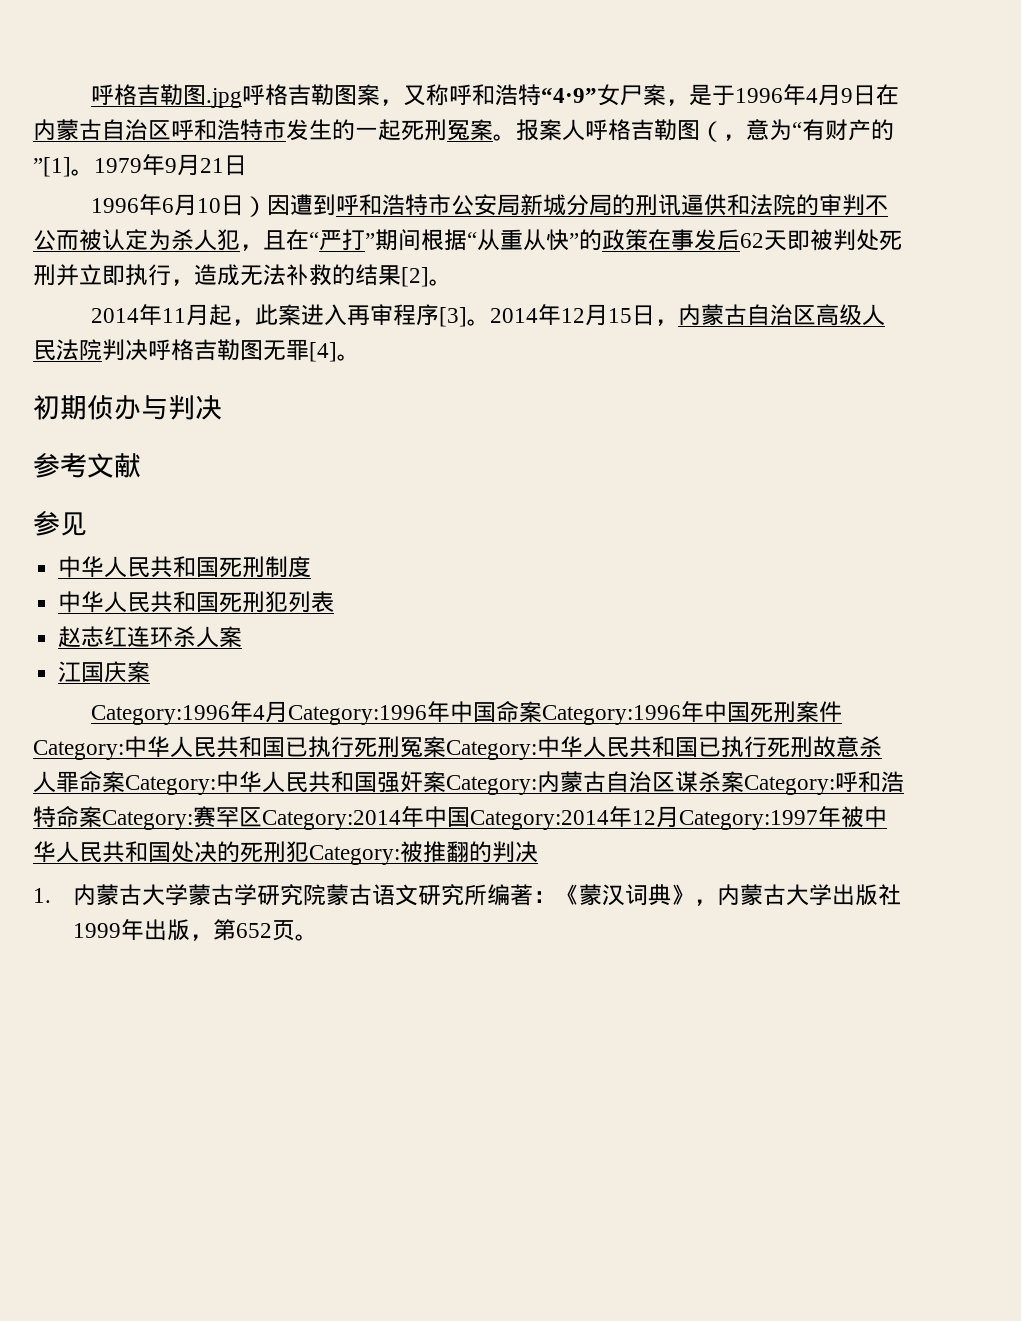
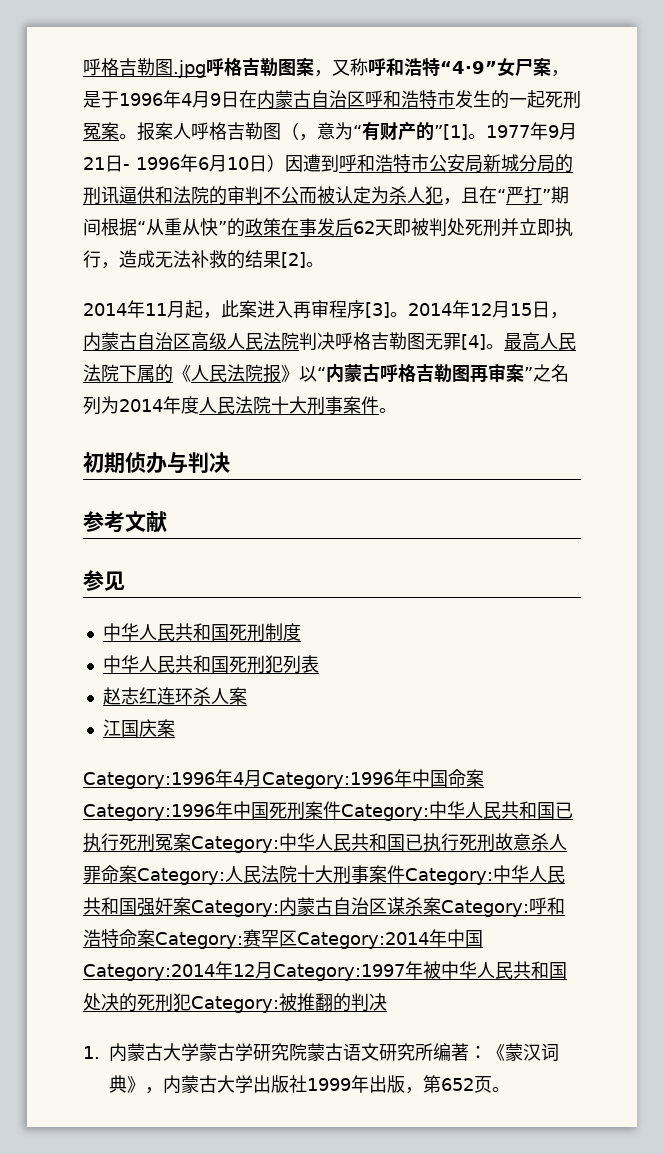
[94,158,142,173] 1979 -> [486,125,530,138] 1977
(247, 165) // -> [123,164,130,170] -
(360, 357) none -> [504,332,576,351] [83,363,569,383] [83,396,397,415] 最高人民法院下属的《人民法院报》以“内蒙古呼格吉勒图再审案”之名列为2014年度人民法院十大刑事案件。
(216, 785) none -> [224,865,493,885] 人民法院十大刑事案件Category:

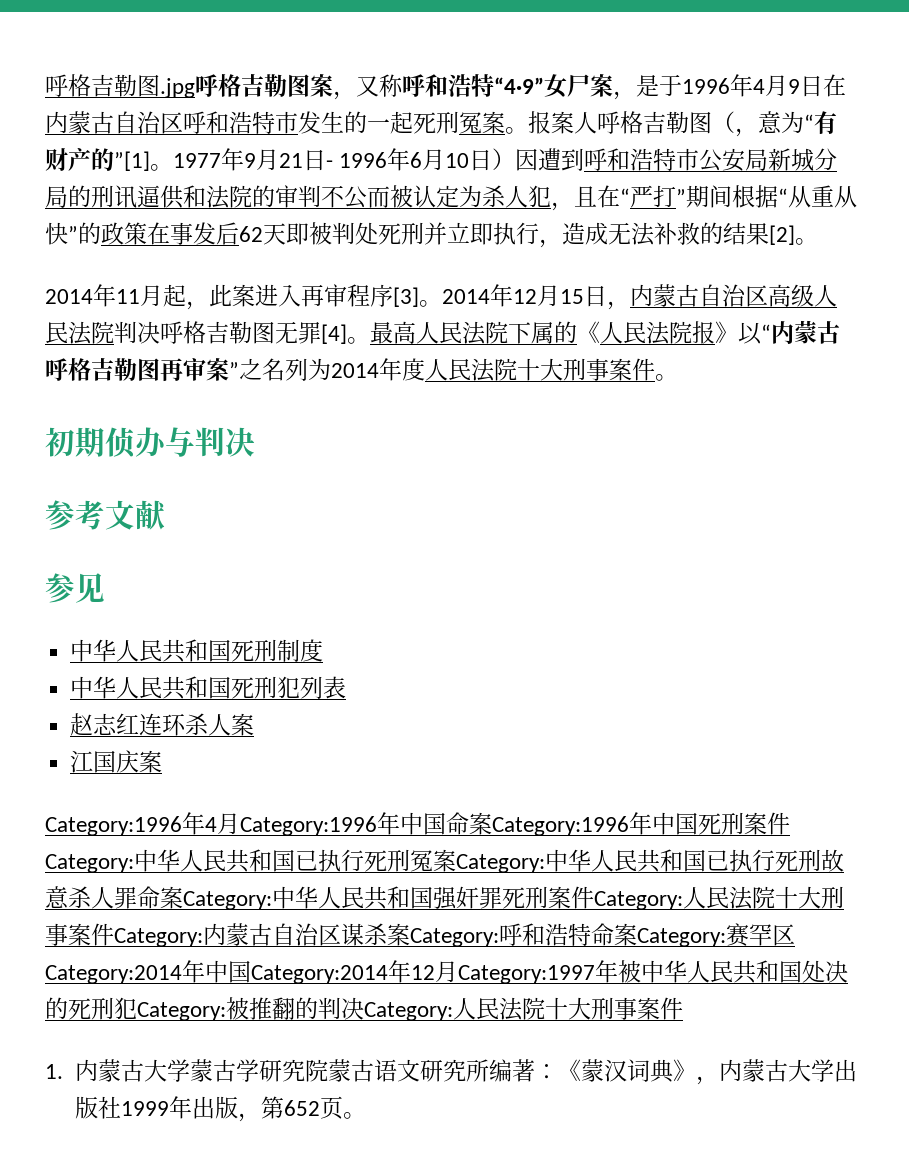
(225, 876) none -> [272,886,683,910] 中华人民共和国强奸罪死刑案件Category:
[492,865,565,884] [83,897,279,917] 中华人民共和国强奸案Category: -> (203, 937) none
(387, 1002) none -> [364,997,683,1021] Category:人民法院十大刑事案件

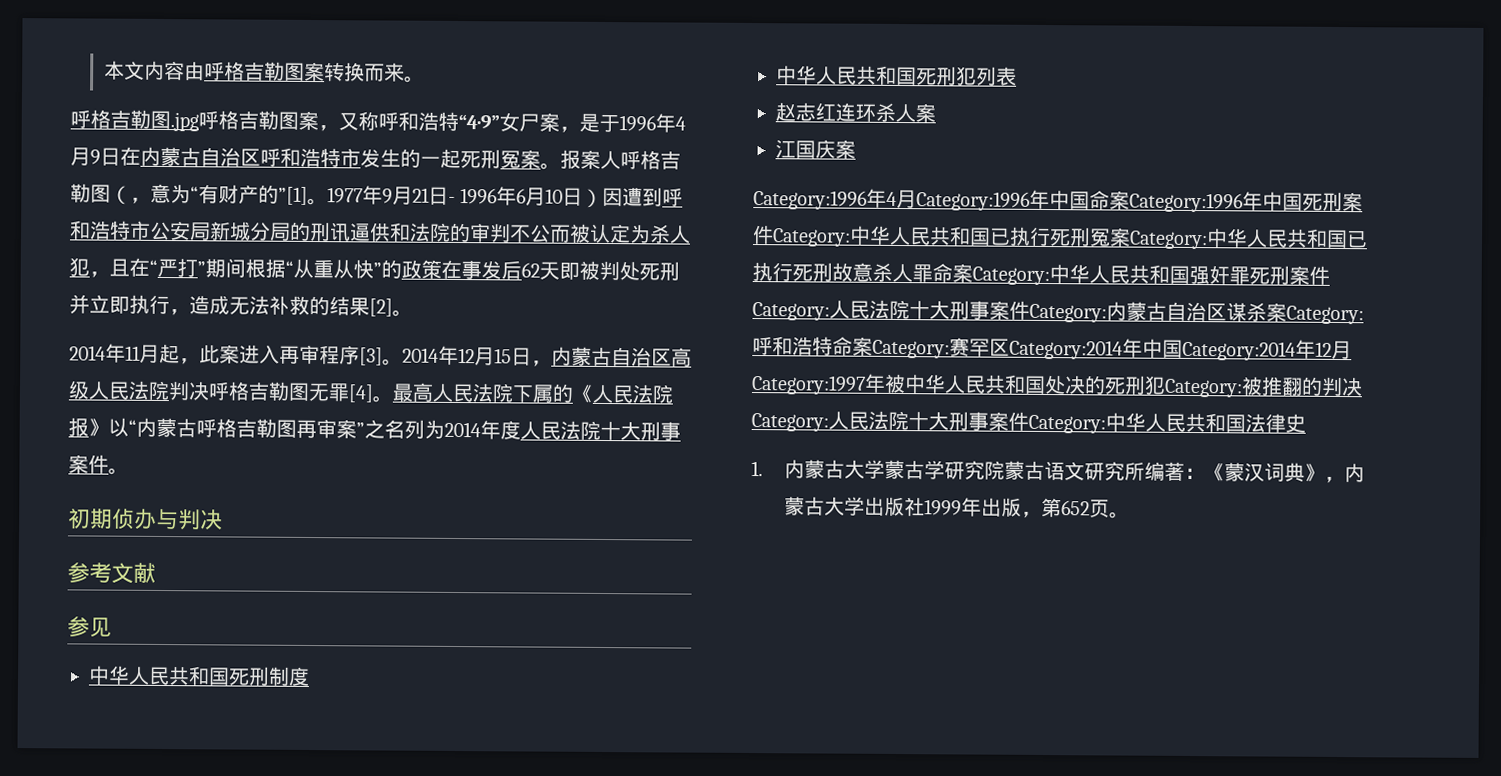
(45, 85) none -> [104,60,426,83] 本文内容由呼格吉勒图案转换而来。 //
(683, 1008) none -> [1028,412,1306,434] Category:中华人民共和国法律史

